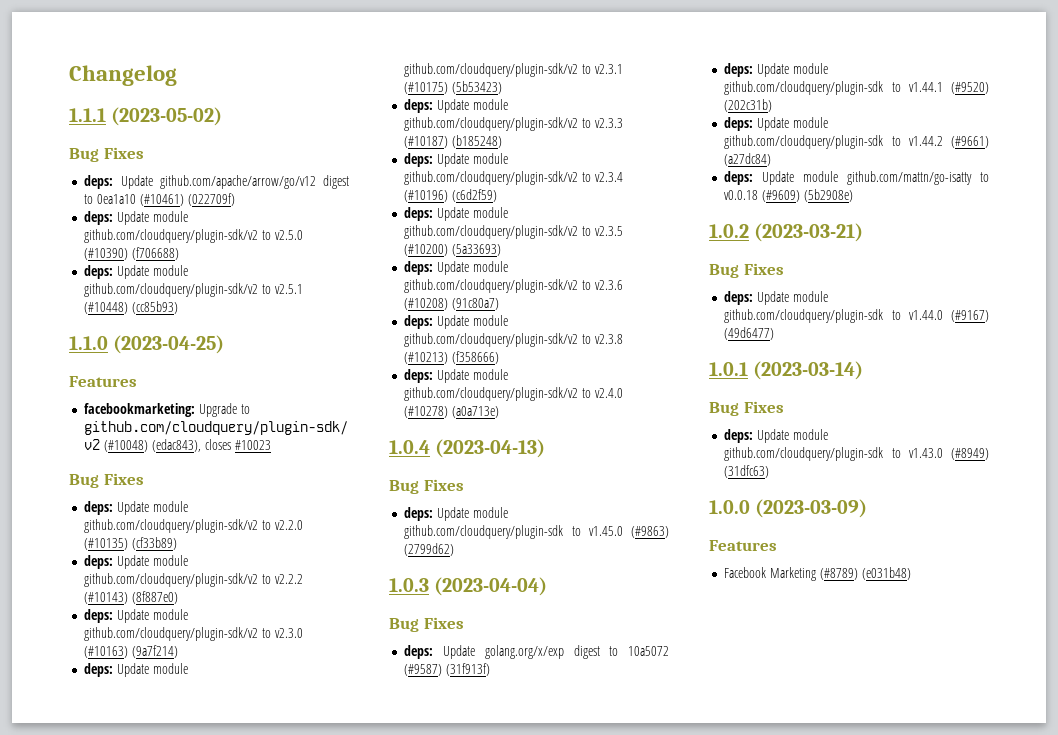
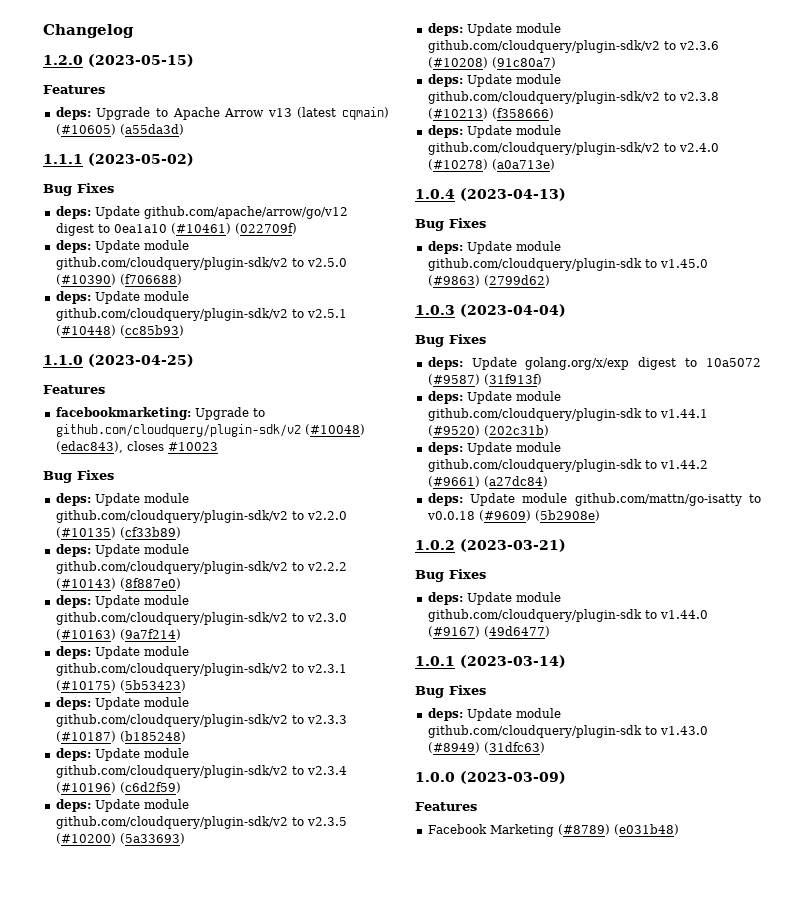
(177, 75) none -> [43,54,194,67] [43,85,105,94] [55,107,389,120] [55,124,184,135] // 1.2.0 (2023-05-15) // Features // deps: Upgrade to Apache Arrow v13 (latest cqmain) (#10605) (a55da3d)

